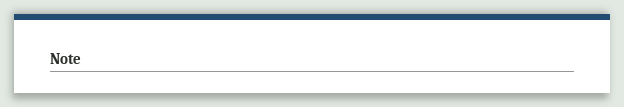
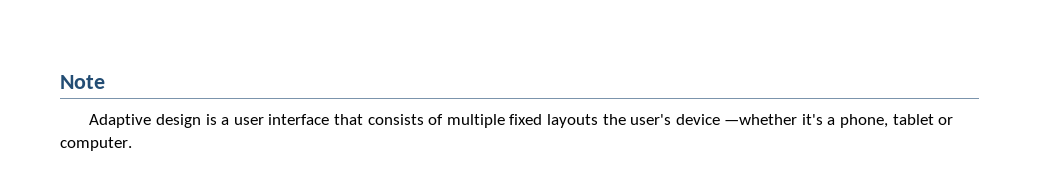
(81, 58) none -> [89,114,954,128] [60,137,132,151] // Adaptive design is a user interface that consists of multiple fixed layouts the user's device —whether it's a phone, tablet or computer.

